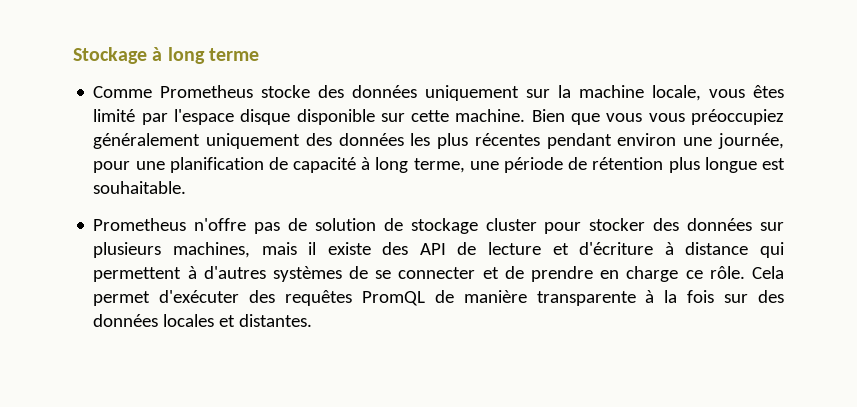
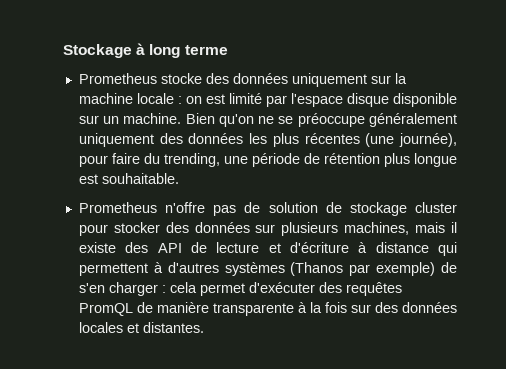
[93,86,153,98] Comme -> (228, 50) none
[652,85,784,101] locale, vous êtes -> [136,93,225,104] locale : on est
[411,110,450,122] cette -> [103,116,120,124] un
[571,109,785,125] que vous vous préoccupiez -> [218,113,365,127] qu'on ne se préoccupe
[546,133,784,149] [93,157,465,173] pendant environ une journée, pour une planification de capacité à long terme, -> [365,133,457,147] [78,153,220,167] (une journée), pour faire du trending,
[349,266,784,282] de se connecter et de prendre en charge ce rôle. Cela -> [290,262,457,276] [78,282,197,296] (Thanos par exemple) de s'en charger : cela

